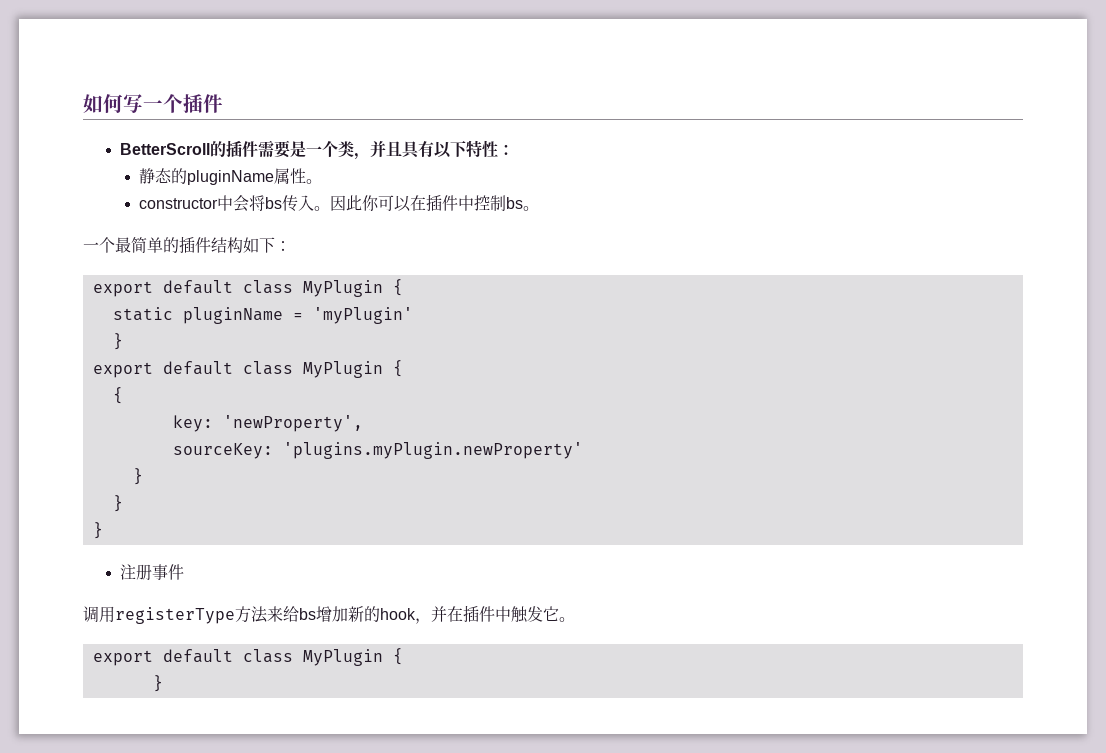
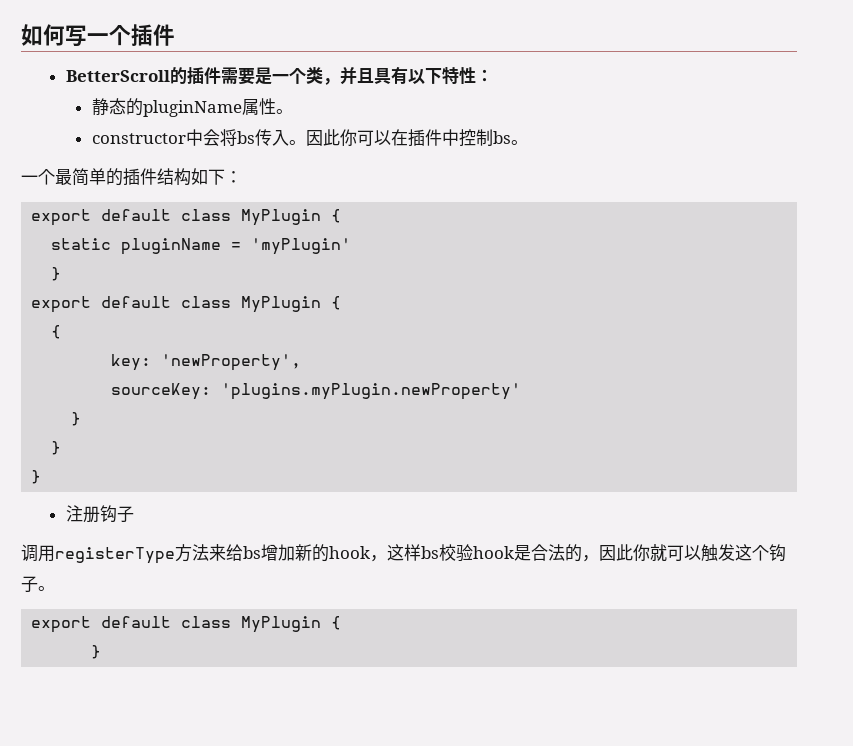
[151,564,184,580] 事件 -> [99,505,134,523] 钩子
[431,605,559,623] 并在插件中触发它 -> [387,544,786,562] [21,576,38,593] 这样bs校验hook是合法的，因此你就可以触发这个钩子

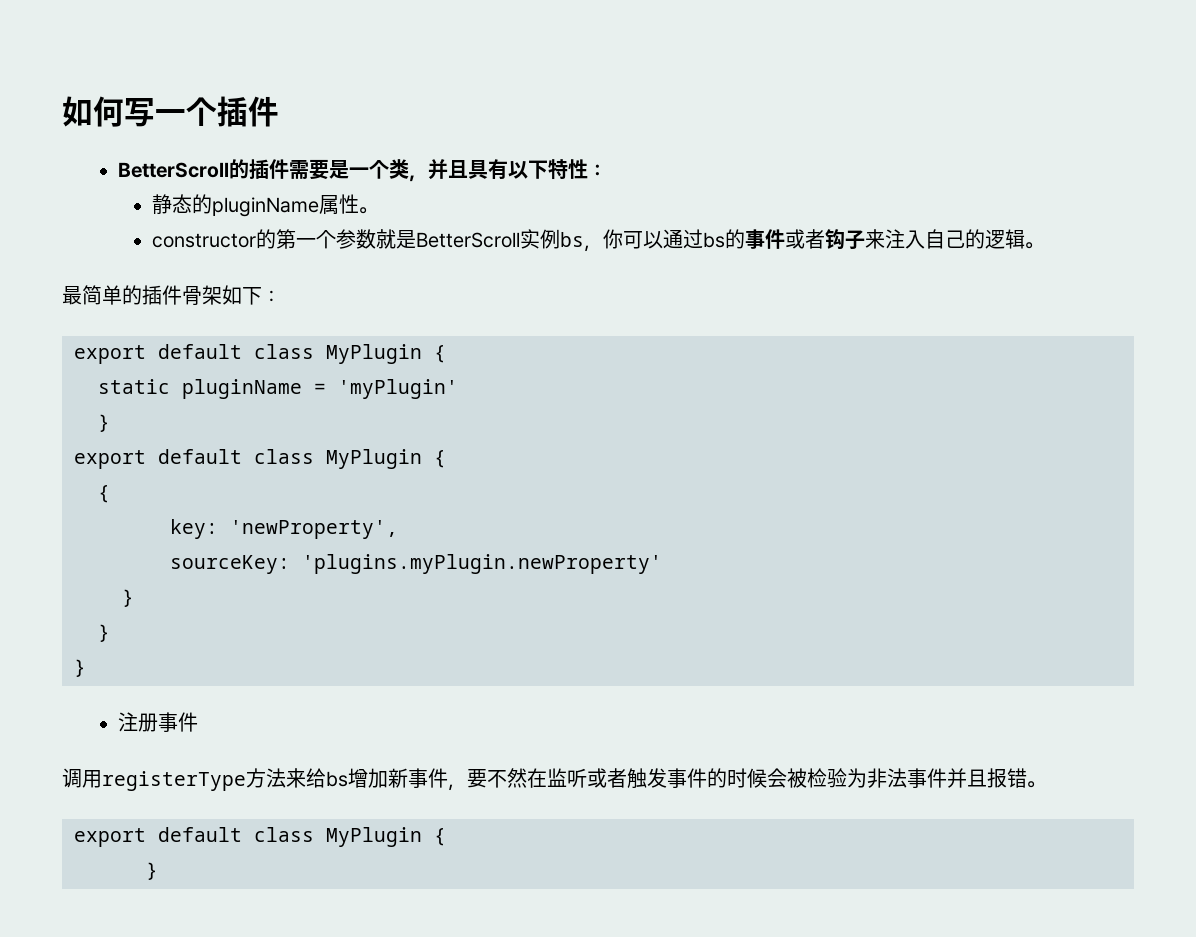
[185,129,528,147] [21,169,55,185] 中会将bs传入。因此你可以在插件中控制bs。 // 一个 -> [256,229,1045,252] 的第一个参数就是BetterScroll实例bs，你可以通过bs的事件或者钩子来注入自己的逻辑。 //
[157,168,191,186] 结构 -> [182,285,222,305] 骨架
[99,505,134,523] 钩子 -> [158,712,199,732] 事件
[312,544,786,562] [21,576,38,593] 的hook，这样bs校验hook是合法的，因此你就可以触发这个钩子 -> [408,768,1027,791] 事件，要不然在监听或者触发事件的时候会被检验为非法事件并且报错

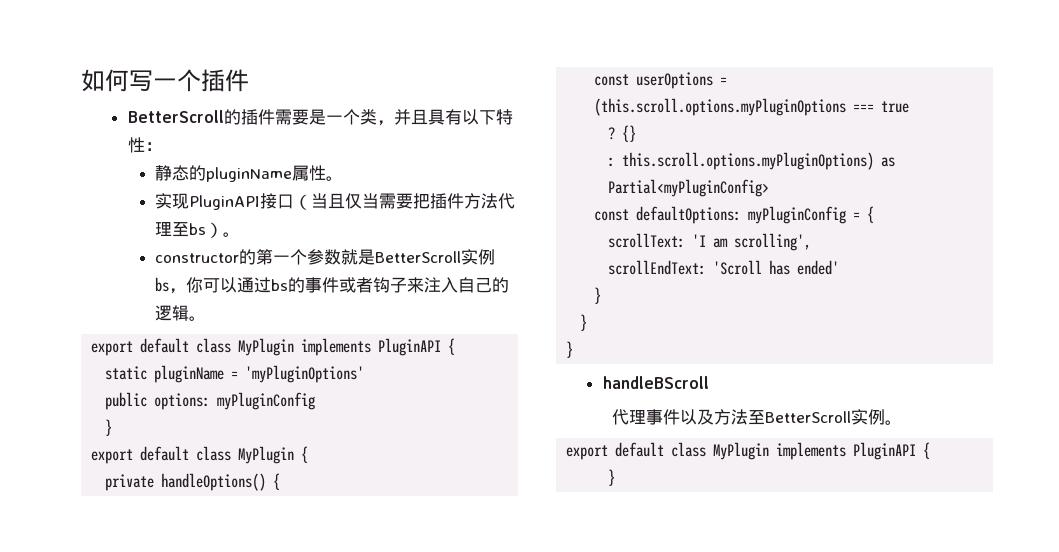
(379, 210) none -> [155,193,516,210] [155,221,241,238] // 实现PluginAPI接口（当且仅当需要把插件方法代理至bs）。
[62,285,281,305] [74,344,422,364] // 最简单的插件骨架如下： // export default class MyPlugin -> [91,338,442,356] // export default class MyPlugin implements PluginAPI
[338,379,458,399] 'myPlugin' -> [245,365,365,383] [105,392,316,410] 'myPluginOptions' // public options: myPluginConfig
[98,485,110,503] [170,519,398,539] [170,554,662,574] { // key: 'newProperty', // sourceKey: 'plugins.myPlugin.newProperty' -> [105,473,281,491] [594,72,728,89] [594,98,910,116] [608,125,637,142] [608,152,896,170] [608,179,770,197] [594,206,875,224] [608,233,812,251] [608,260,840,275] private handleOptions() { // const userOptions = (this.scroll.options.myPluginOptions === true // ? {} // : this.scroll.options.myPluginOptions) as Partial<myPluginConfig> // const defaultOptions: myPluginConfig = { // scrollText: 'I am scrolling', // scrollEndText: 'Scroll has ended'
[118,712,199,732] [62,768,1046,791] [74,827,422,847] 注册事件 // 调用registerType方法来给bs增加新事件，要不然在监听或者触发事件的时候会被检验为非法事件并且报错。 // export default class MyPlugin -> [602,376,709,389] [611,409,902,425] [566,442,917,460] handleBScroll // 代理事件以及方法至BetterScroll实例。 // export default class MyPlugin implements PluginAPI

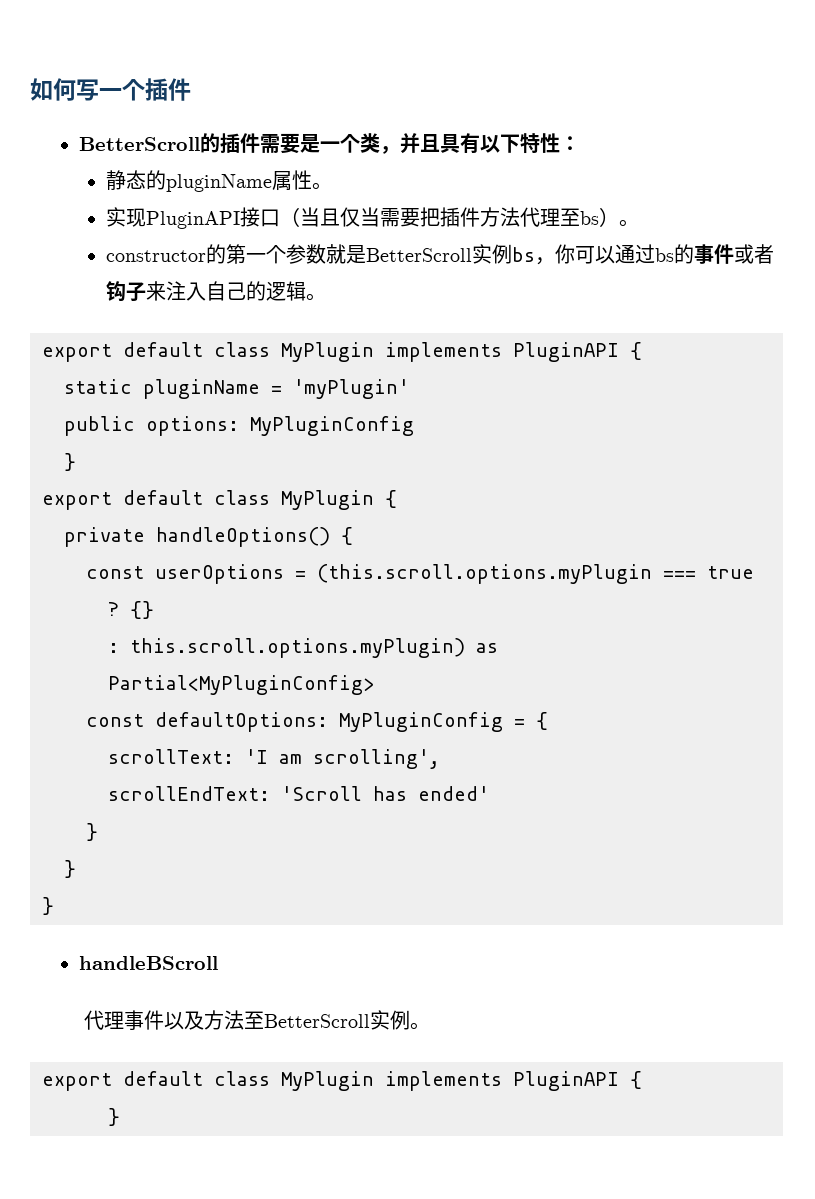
[245,365,365,383] 'myPluginOptions' -> [293,379,409,399] 'myPlugin'
[217,392,316,410] myPluginConfig -> [250,416,414,436] MyPluginConfig
[594,98,847,116] (this.scroll.options.myPluginOptions -> [317,564,652,584] (this.scroll.options.myPlugin
[622,152,896,170] [608,179,770,197] this.scroll.options.myPluginOptions) as Partial<myPluginConfig> -> [130,638,498,658] [108,675,374,695] this.scroll.options.myPlugin) as Partial<MyPluginConfig>
[748,206,847,224] myPluginConfig -> [339,712,503,732] MyPluginConfig

